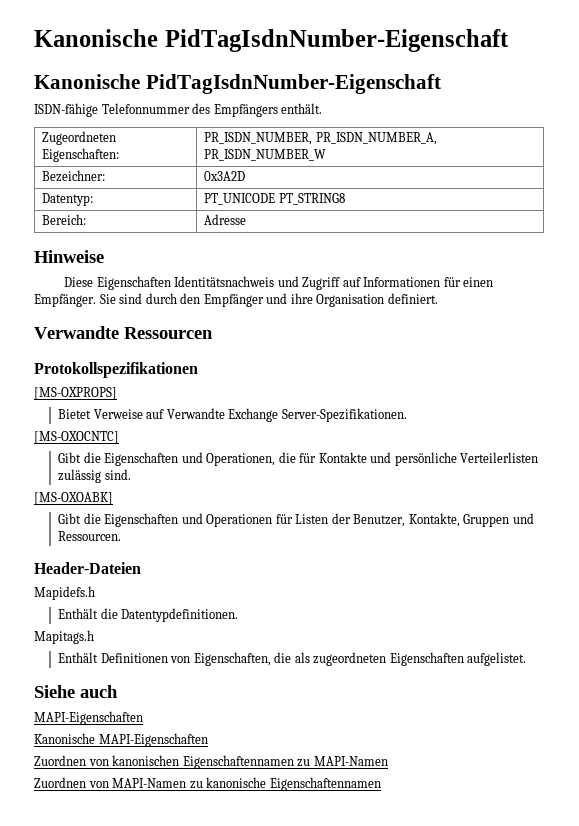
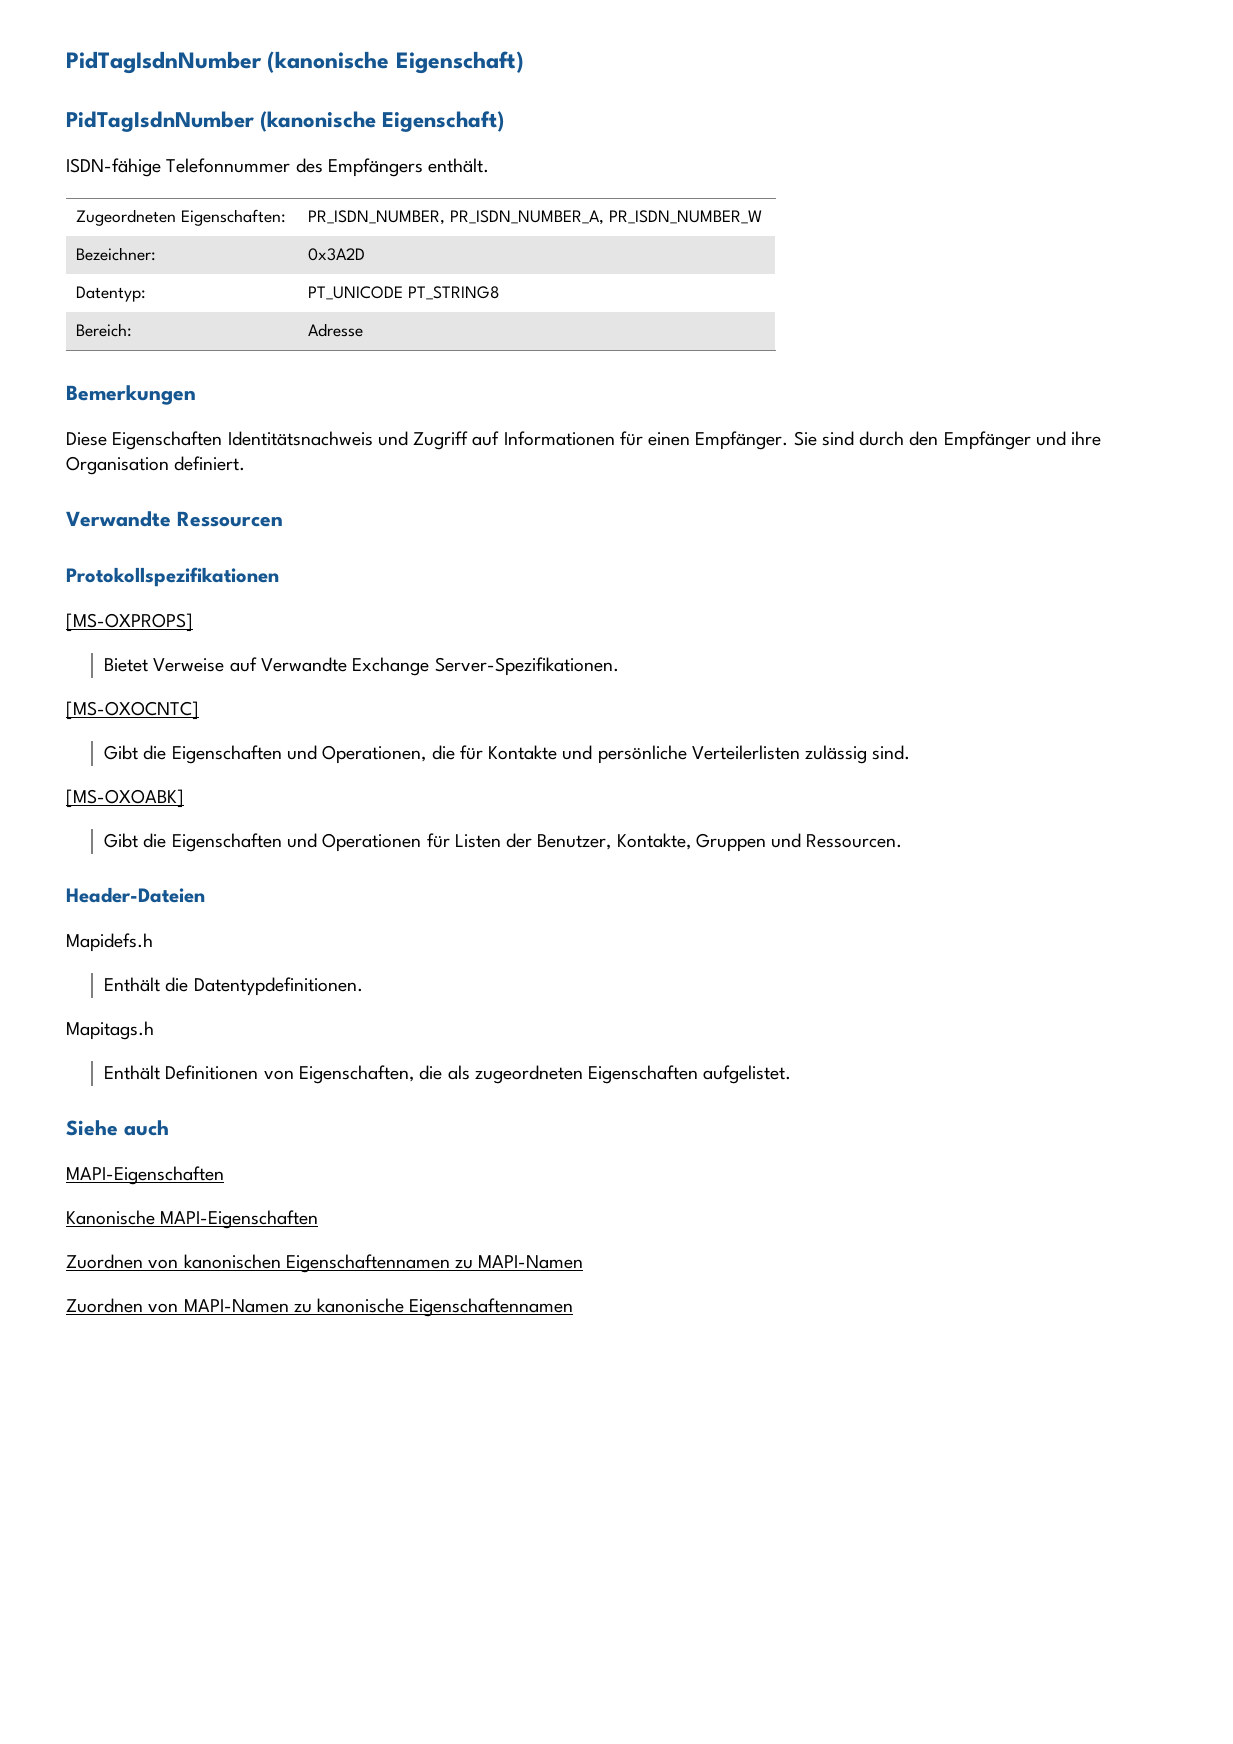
[34,29,509,52] [34,74,441,94] Kanonische PidTagIsdnNumber-Eigenschaft // Kanonische PidTagIsdnNumber-Eigenschaft -> [66,51,524,74] [66,111,505,132] PidTagIsdnNumber (kanonische Eigenschaft) // PidTagIsdnNumber (kanonische Eigenschaft)
[34,250,104,263] Hinweise -> [66,385,196,405] Bemerkungen

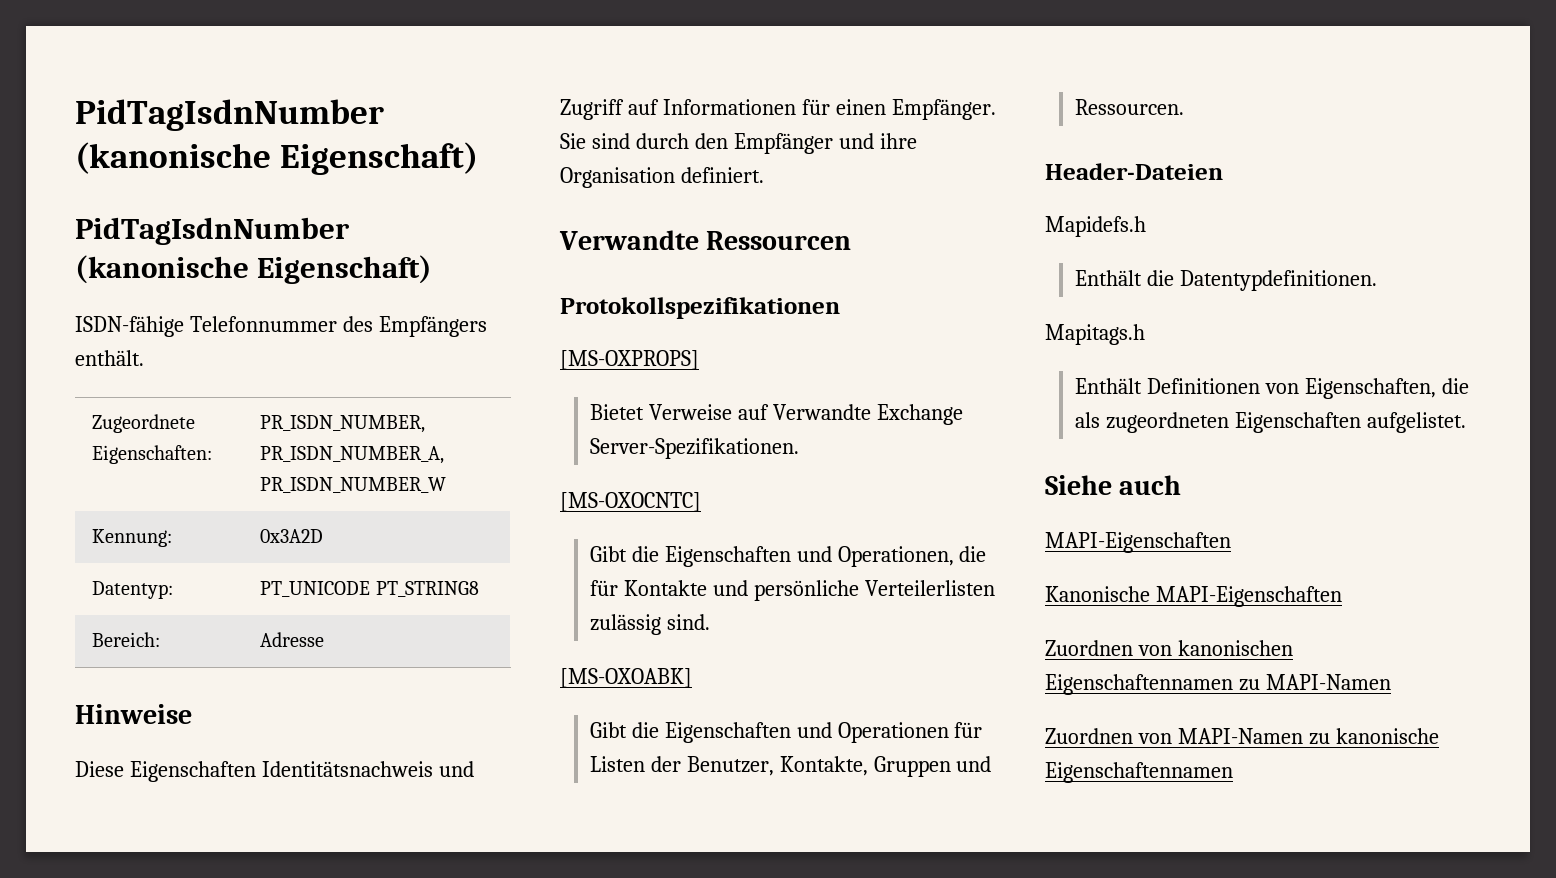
[76,209,177,226] Zugeordneten -> [92,414,196,433] Zugeordnete
[76,247,157,261] Bezeichner: -> [92,529,173,547] Kennung:
[66,385,196,405] Bemerkungen -> [75,704,192,724] Hinweise

